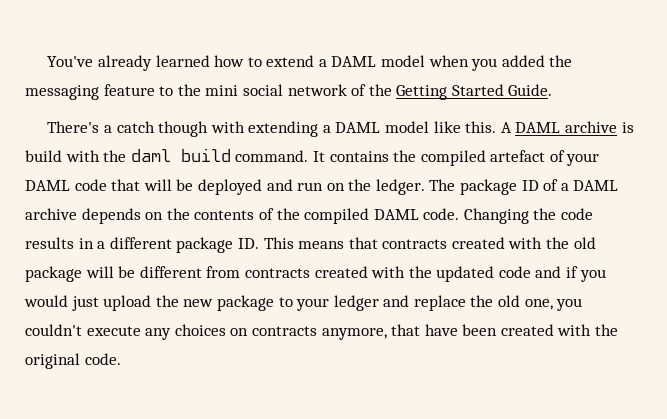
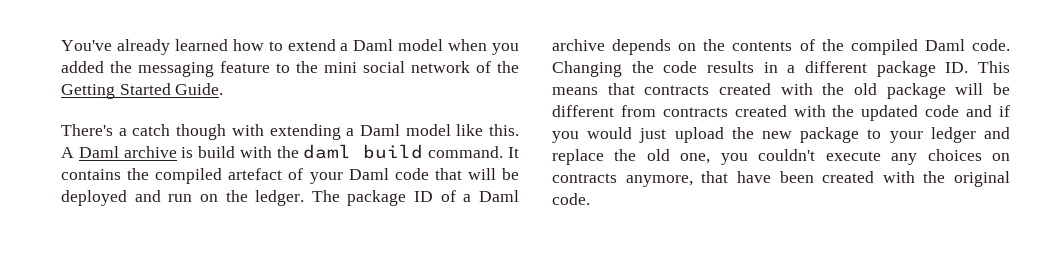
[331,56,377,67] DAML -> [353,39,394,51] Daml
[335,122,381,133] DAML -> [359,124,400,136] Daml
[515,122,561,133] DAML -> [78,146,119,158] Daml
[25,180,70,191] DAML -> [348,168,389,180] Daml
[573,180,619,191] DAML -> [478,190,519,202] Daml
[373,209,419,220] DAML -> [924,39,965,51] Daml

